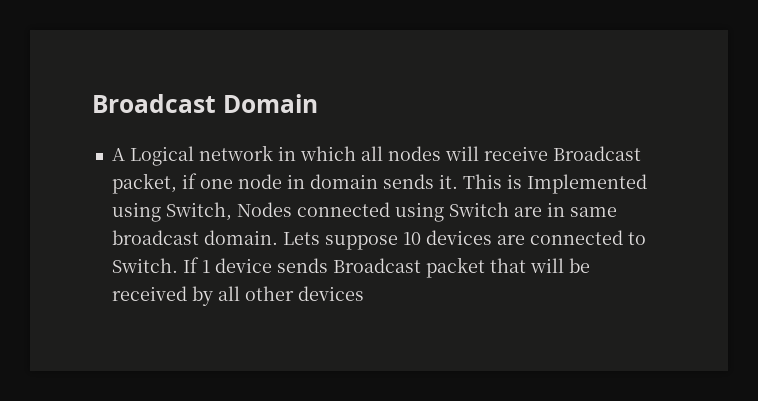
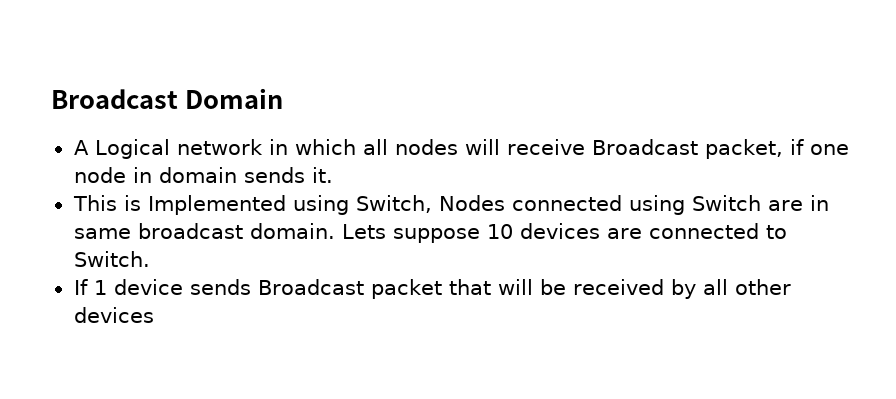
(458, 181) none -> (333, 175) //
(178, 265) none -> (150, 259) //

